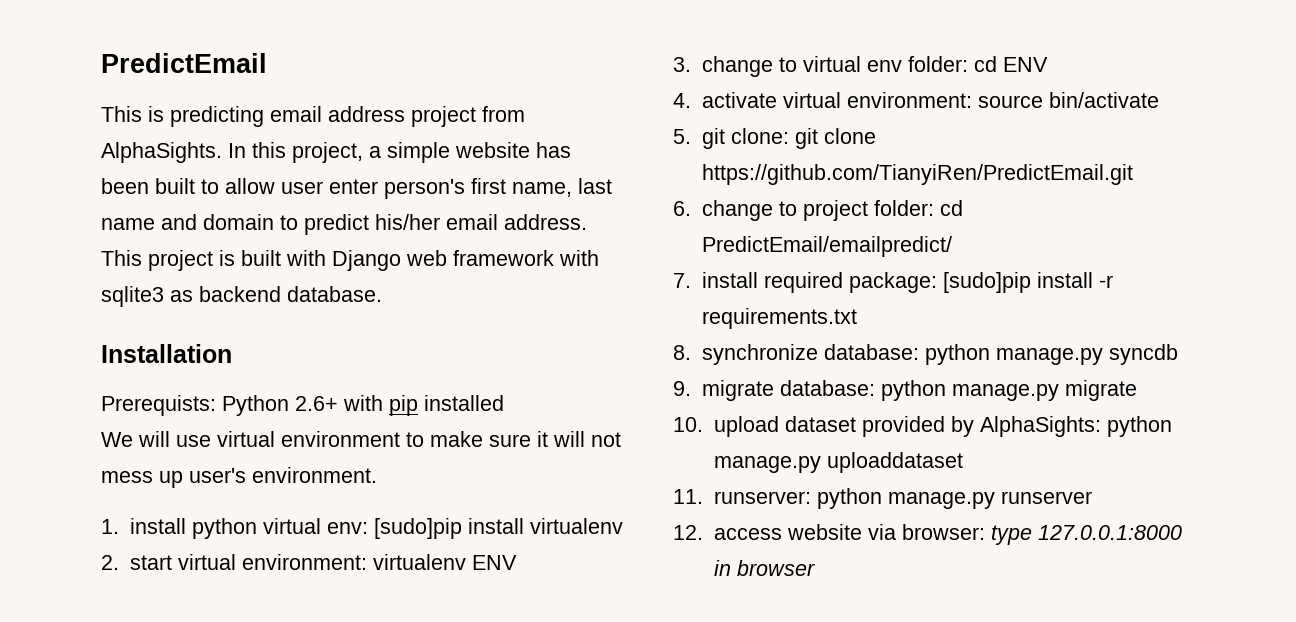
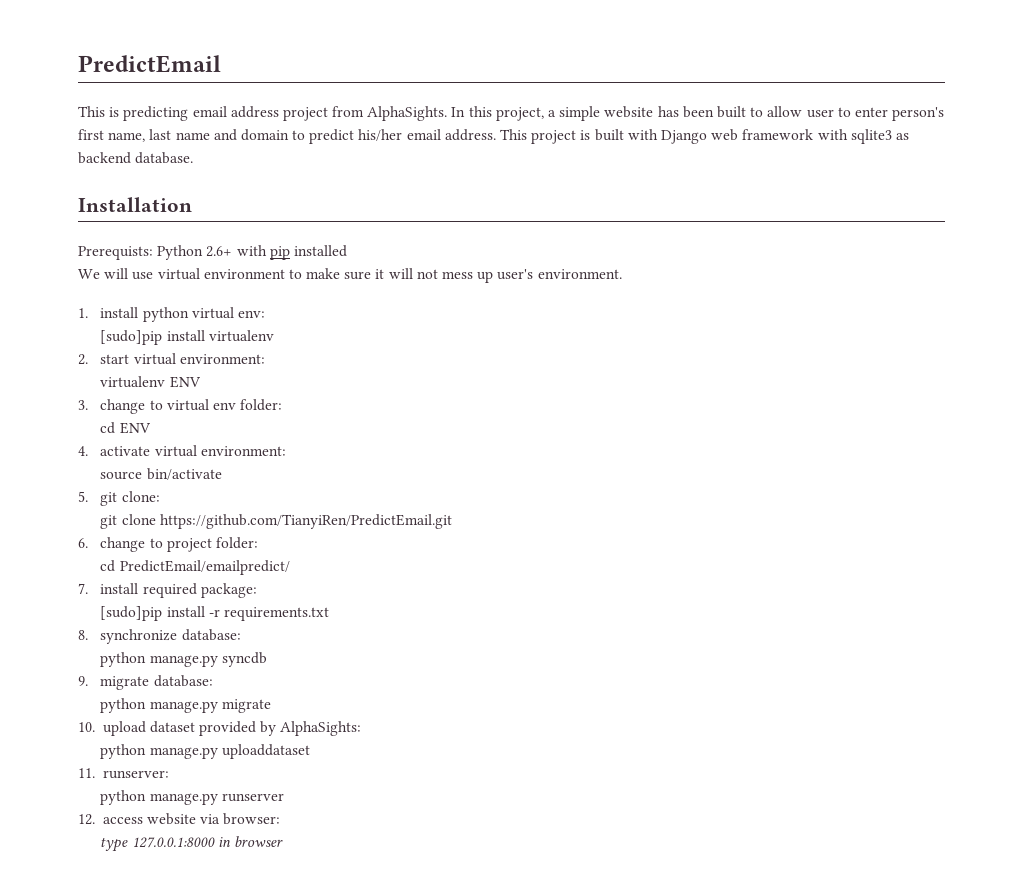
(323, 187) none -> [837,107,851,117] to
(368, 528) none -> (265, 314) //
(367, 562) none -> (265, 359) //
(968, 64) none -> (283, 405) //
(972, 100) none -> (286, 451) //
(789, 136) none -> (160, 496) //
(934, 208) none -> (258, 543) //
(937, 282) none -> (257, 590) //
(919, 352) none -> (241, 635) //
(875, 388) none -> (213, 681) //
(1101, 426) none -> (362, 728) //
(811, 497) none -> (169, 774) //
(985, 532) none -> (281, 819) //

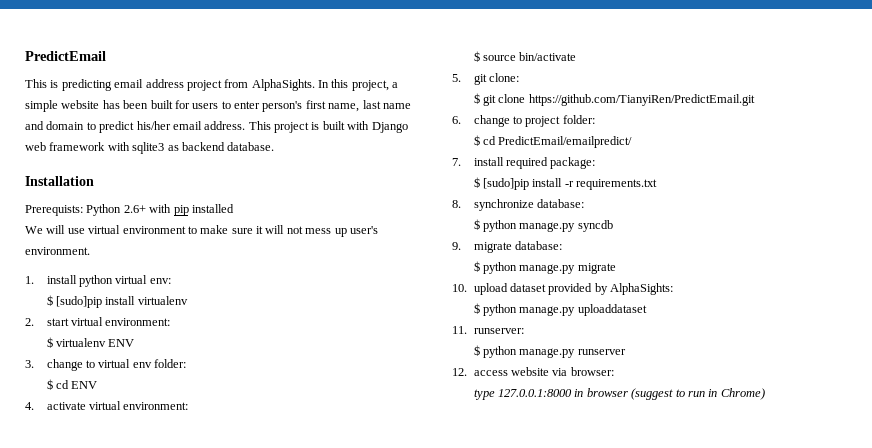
[750,106,834,118] to allow user -> [174,100,219,109] for users
(265, 314) none -> [46,295,53,306] $
(265, 359) none -> [46,337,53,348] $
(283, 405) none -> [46,379,53,390] $
(286, 451) none -> [473,51,480,62] $
(160, 496) none -> [473,93,480,104] $
(258, 543) none -> [473,135,480,146] $
(257, 590) none -> [473,177,480,188] $
(241, 635) none -> [473,219,480,230] $
(213, 681) none -> [473,261,480,272] $
(362, 728) none -> [473,303,480,314] $
(169, 774) none -> [473,345,480,356] $
(283, 841) none -> [631,388,765,400] (suggest to run in Chrome)

